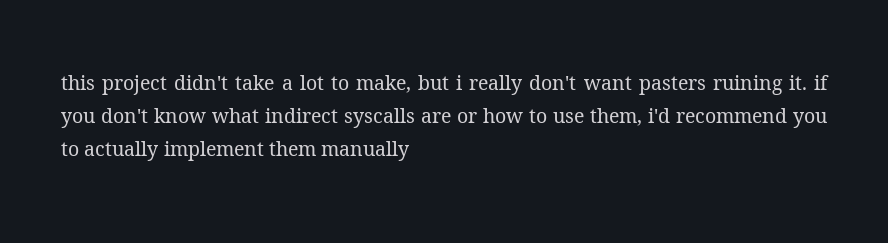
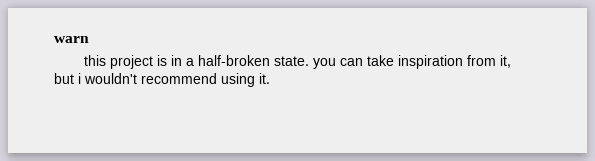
(61, 82) none -> [54,36,89,43] warn //
[174,75,829,95] [61,108,827,128] [61,141,411,161] didn't take a lot to make, but i really don't want pasters ruining it. if you don't know what indirect syscalls are or how to use them, i'd recommend you to actually implement them manually -> [156,55,511,69] [54,73,270,87] is in a half-broken state. you can take inspiration from it, but i wouldn't recommend using it.

